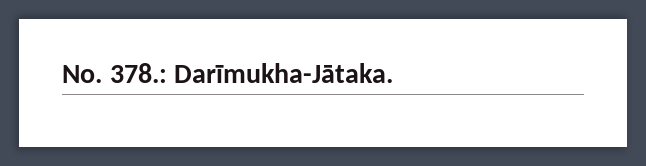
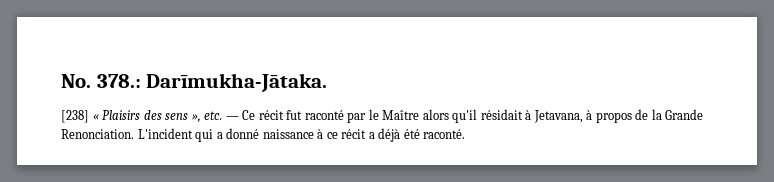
(394, 73) none -> [61,109,704,123] [61,128,466,142] // [238] « Plaisirs des sens », etc. — Ce récit fut raconté par le Maître alors qu'il résidait à Jetavana, à propos de la Grande Renonciation. L'incident qui a donné naissance à ce récit a déjà été raconté.

